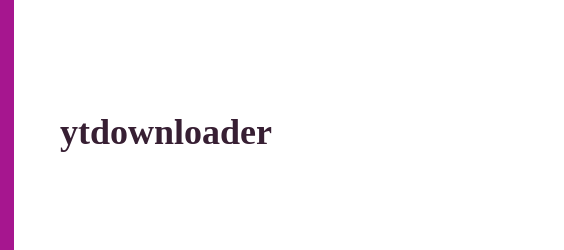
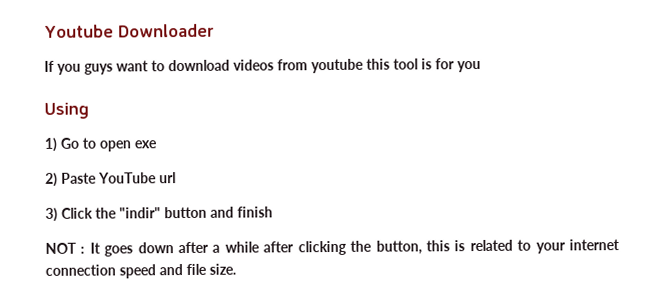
[60,119,272,152] ytdownloader -> [44,23,215,38] [44,58,481,75] [44,102,89,119] [44,137,157,152] [45,172,176,187] [45,206,273,222] [45,239,621,257] [45,263,236,279] Youtube Downloader // If you guys want to download videos from youtube this tool is for you // Using // 1) Go to open exe // 2) Paste YouTube url // 3) Click the "indir" button and finish // NOT : It goes down after a while after clicking the button, this is related to your internet connection speed and file size.

